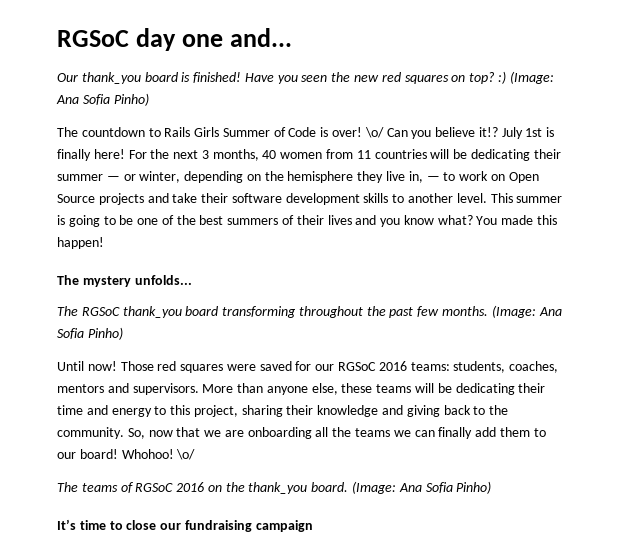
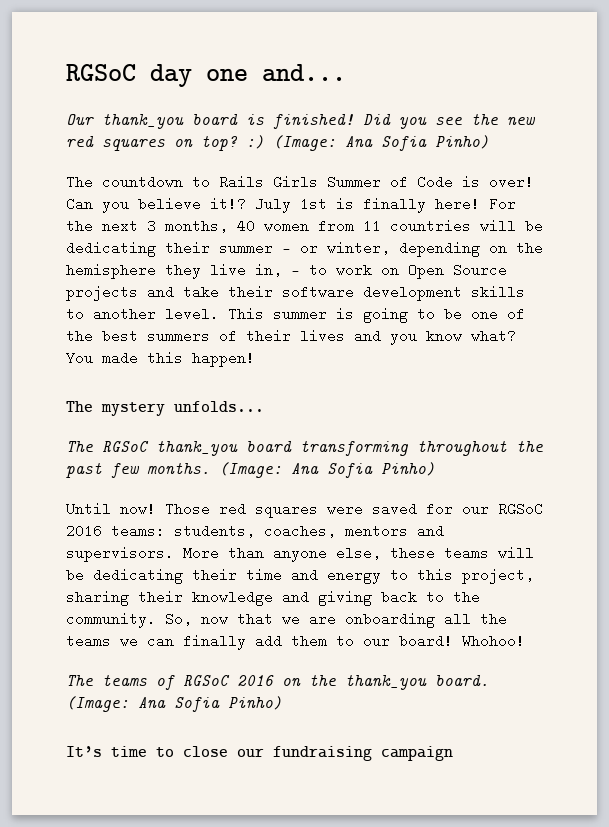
[244,73,328,84] Have you seen -> [363,113,462,129] Did you see
[364,127,384,138] \o/ -> (534, 182) none
[176,449,196,460] \o/ -> (525, 641) none

